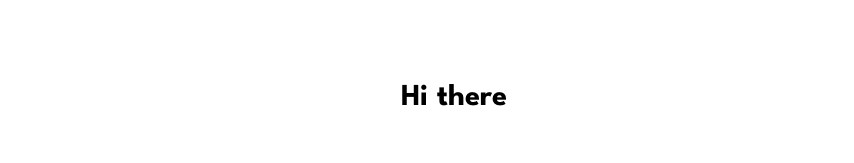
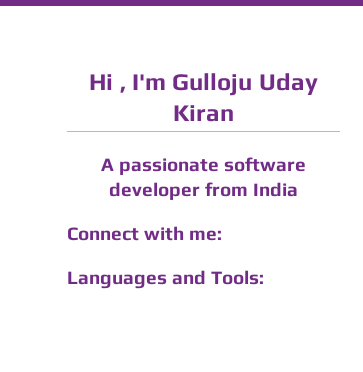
[436,84,507,106] there -> [119,73,318,96] [173,105,234,122] [100,157,307,175] [108,182,299,200] [67,226,223,241] [67,270,265,289] , I'm Gulloju Uday Kiran // A passionate software developer from India // Connect with me: // Languages and Tools:

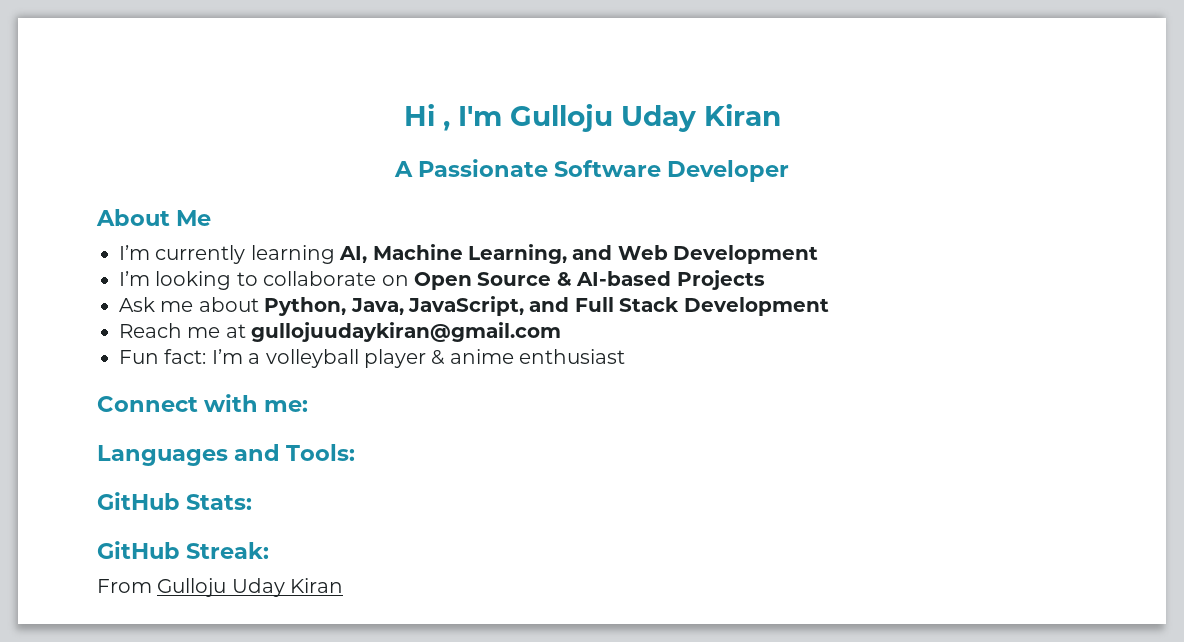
[119,157,307,175] [108,182,299,200] passionate software developer from India -> [417,159,790,182] [96,209,212,226] [119,244,819,264] [119,270,765,290] [119,296,829,316] [119,322,562,342] [119,349,626,368] Passionate Software Developer // About Me // I’m currently learning AI, Machine Learning, and Web Development // I’m looking to collaborate on Open Source & AI-based Projects // Ask me about Python, Java, JavaScript, and Full Stack Development // Reach me at gullojuudaykiran@gmail.com // Fun fact: I’m a volleyball player & anime enthusiast
(265, 277) none -> [97,492,253,510] [97,541,270,559] [97,578,344,597] // GitHub Stats: // GitHub Streak: // From Gulloju Uday Kiran

